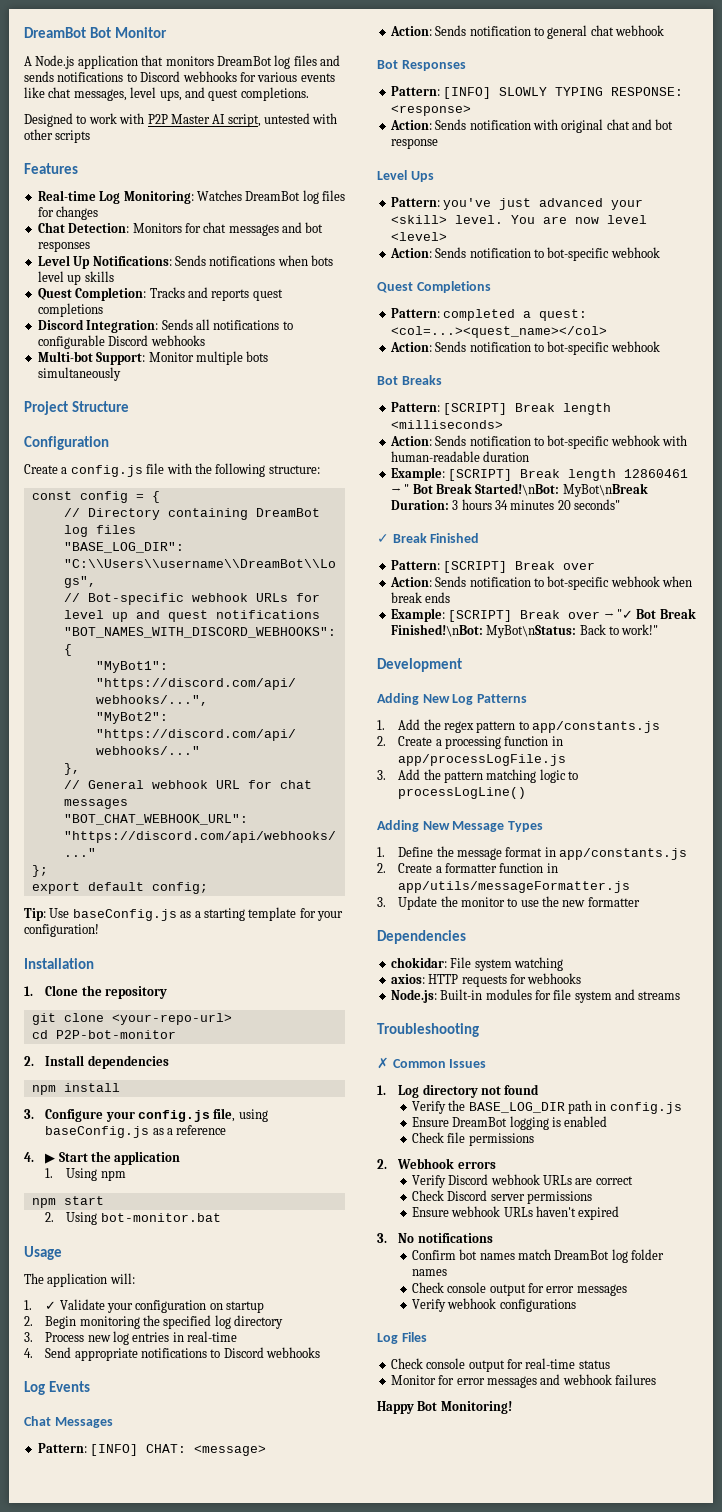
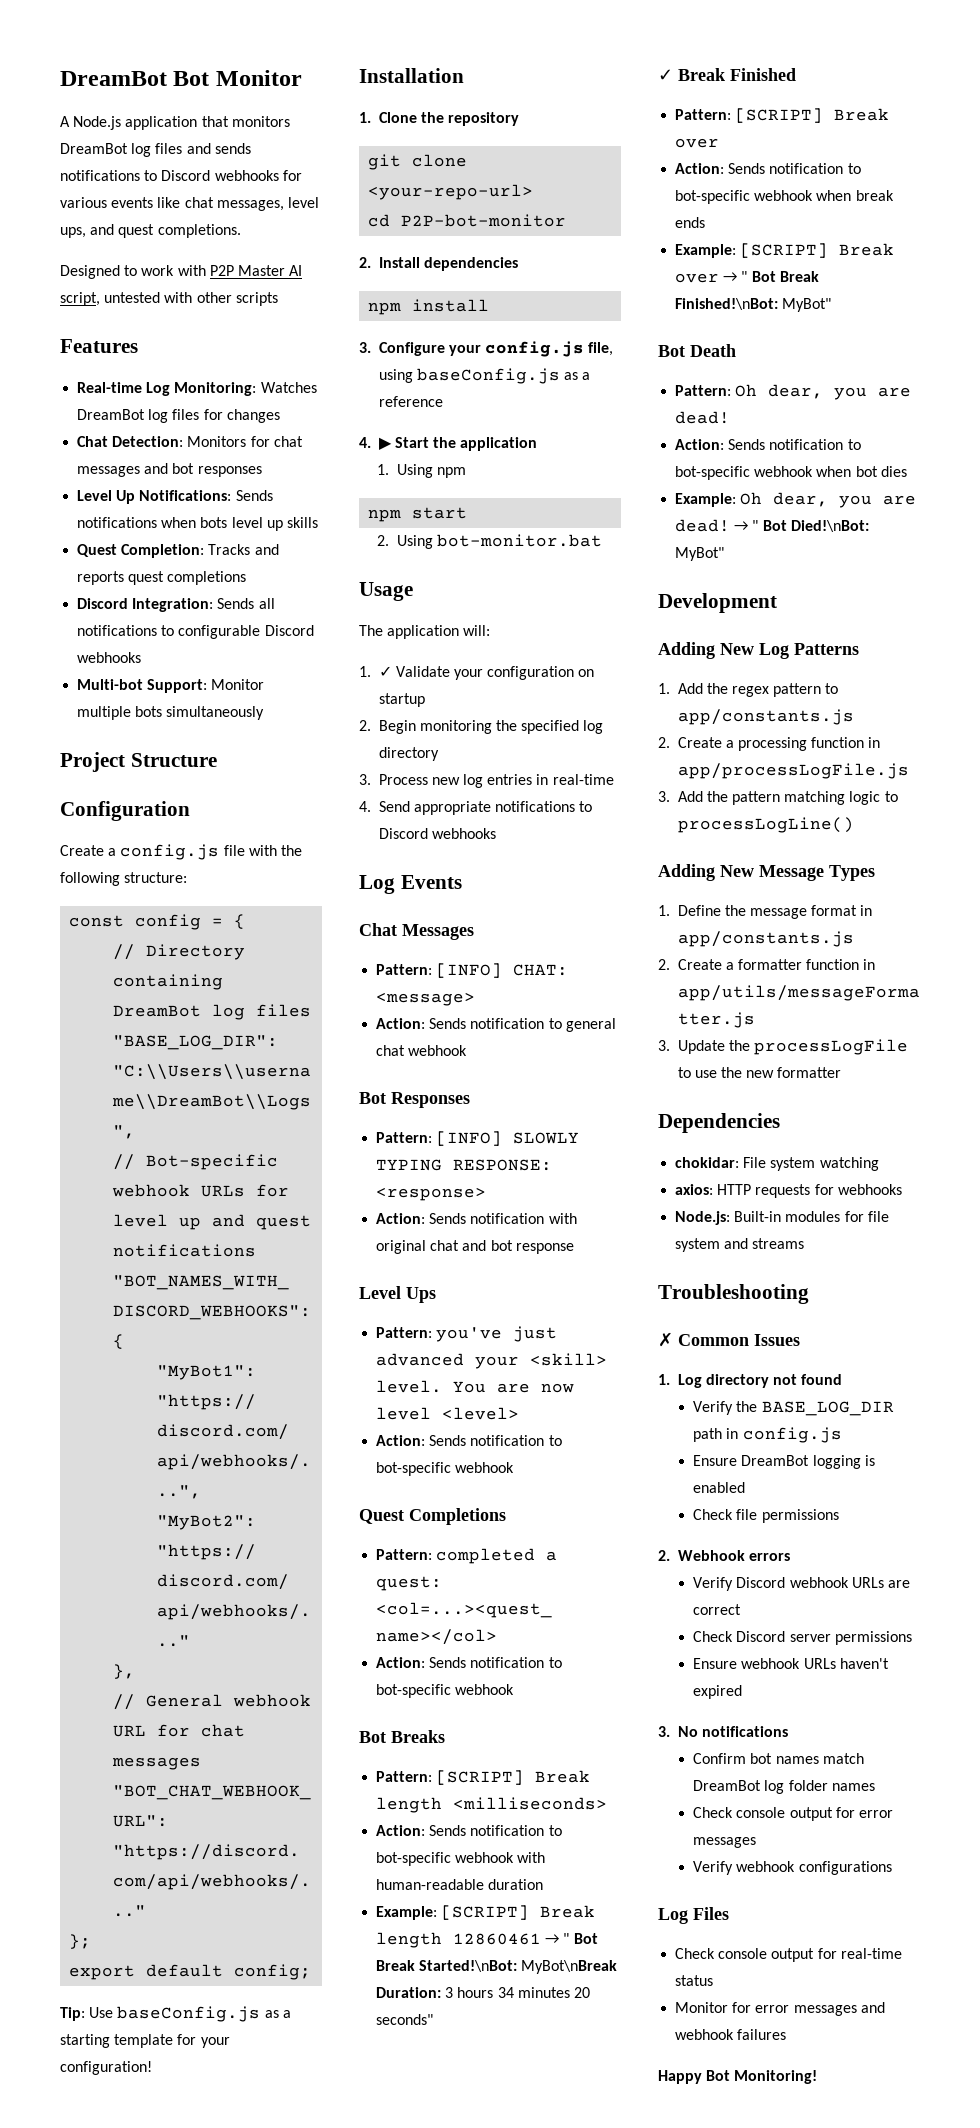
[616,609,633,619] "✓ -> [741,271,748,282] "
[486,624,659,638] MyBot\nStatus: Back to work!" -> [782,298,832,312] [658,344,736,357] [675,384,912,400] [675,411,731,424] [675,439,861,450] [675,466,907,480] [675,492,917,508] [675,519,869,532] [675,547,725,561] MyBot" // Bot Death // Pattern: Oh dear, you are dead! // Action: Sends notification to bot-specific webhook when bot dies // Example: Oh dear, you are dead! → " Bot Died!\nBot: MyBot"
[460,897,505,907] monitor -> [754,1039,909,1055] processLogFile

